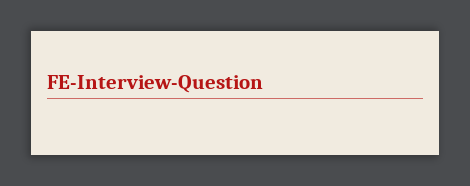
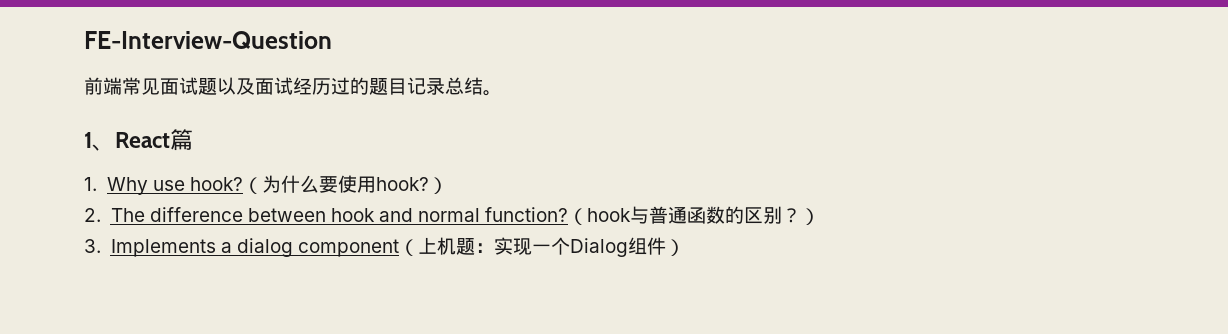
(263, 84) none -> [84,77,502,96] [84,129,193,151] [84,175,449,195] [84,206,821,225] [84,237,685,257] // 前端常见面试题以及面试经历过的题目记录总结。 // 1、React篇 // 1. Why use hook?（为什么要使用hook?） // 2. The difference between hook and normal function?（hook与普通函数的区别？） // 3. Implements a dialog component（上机题：实现一个Dialog组件）

